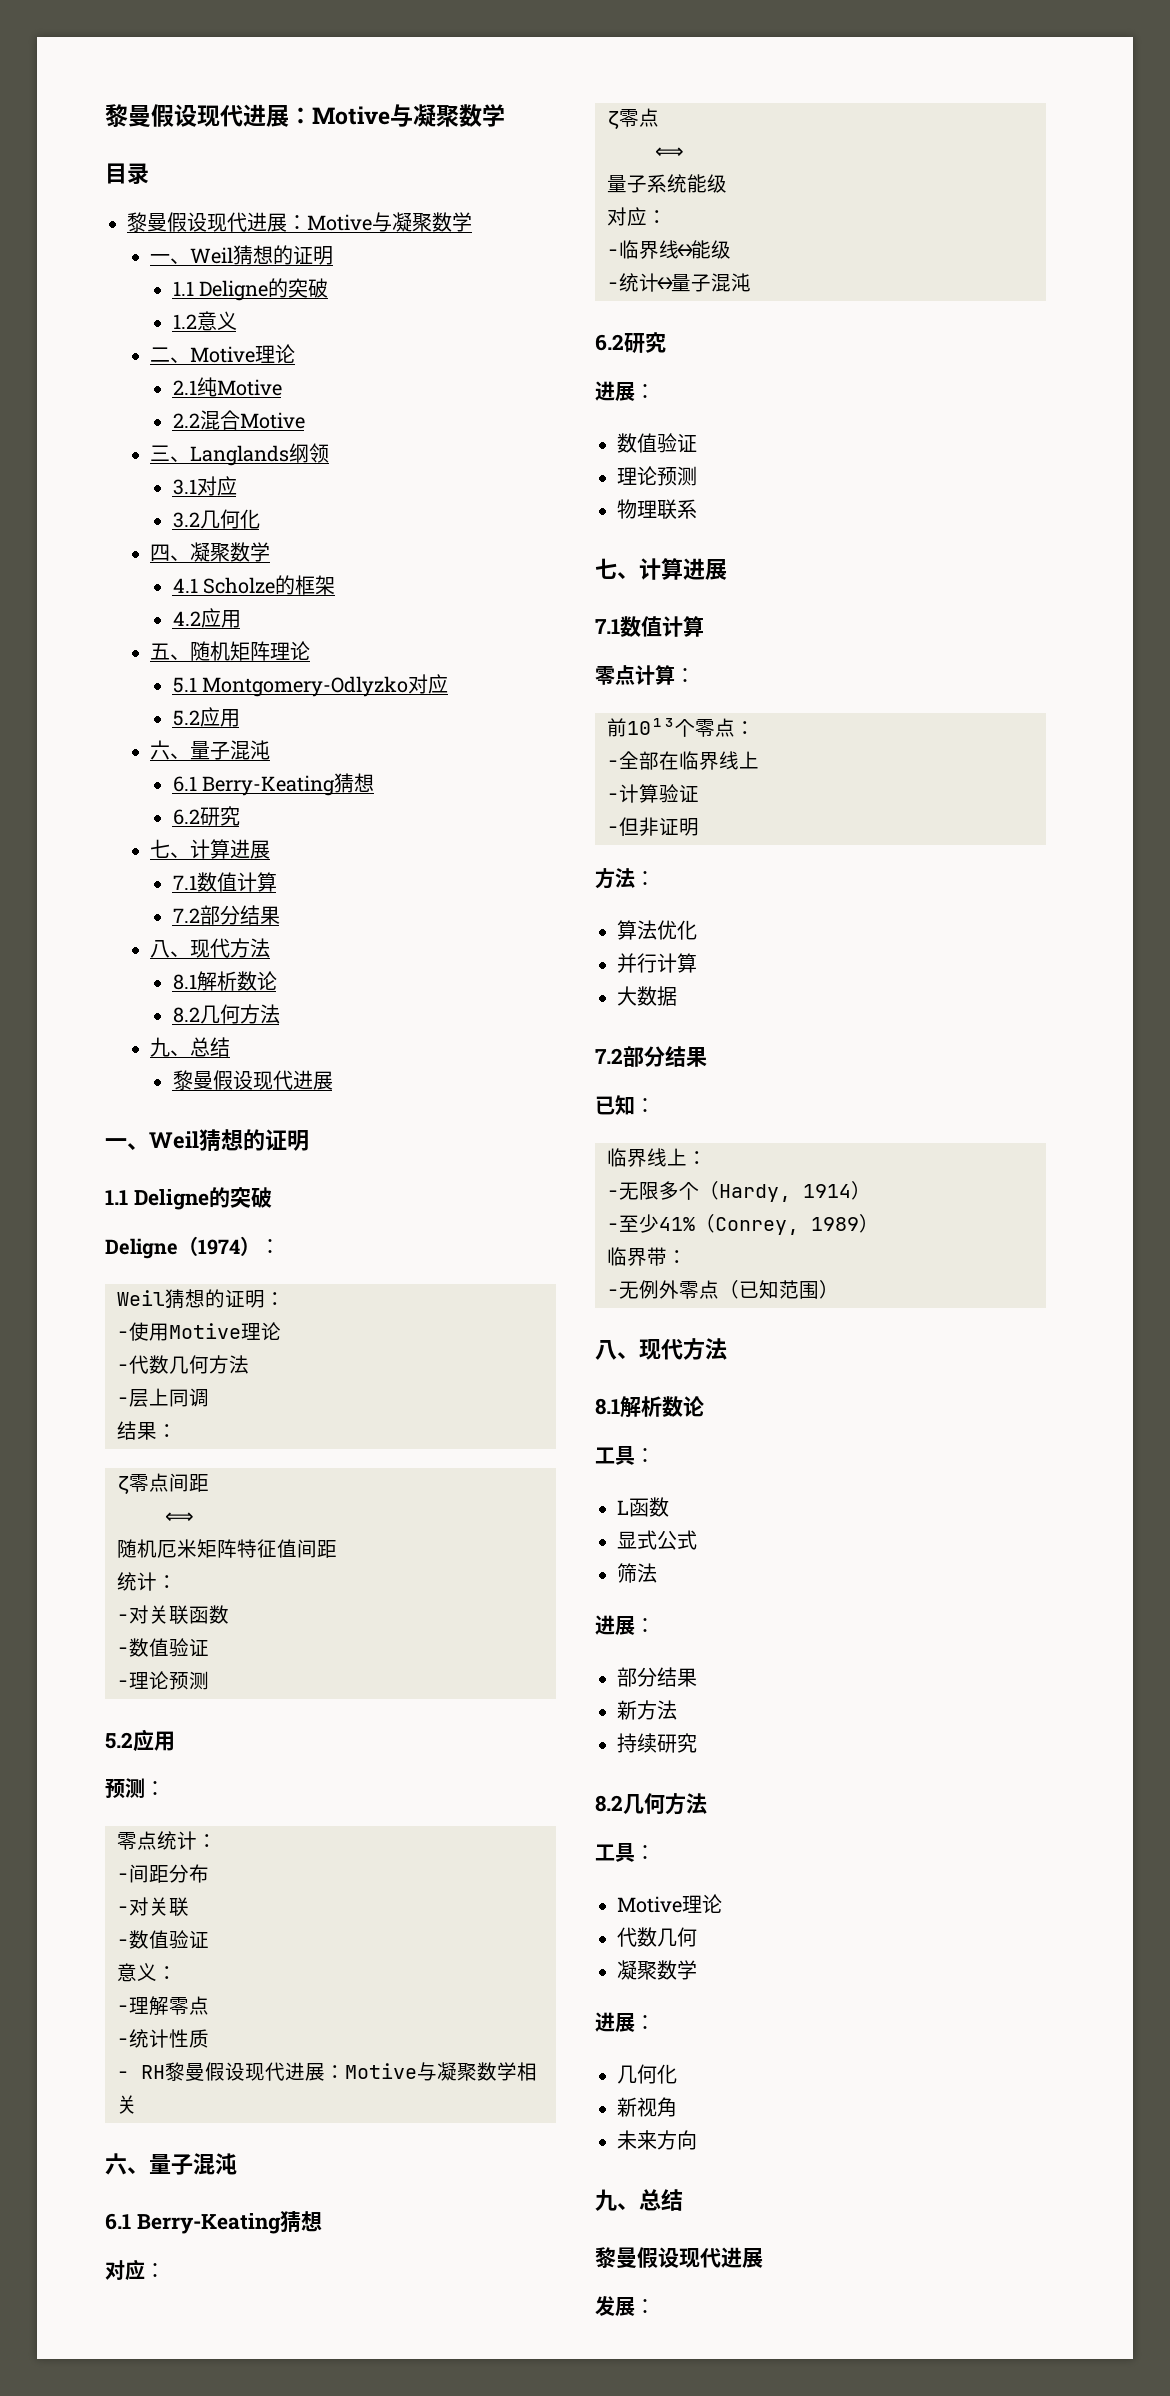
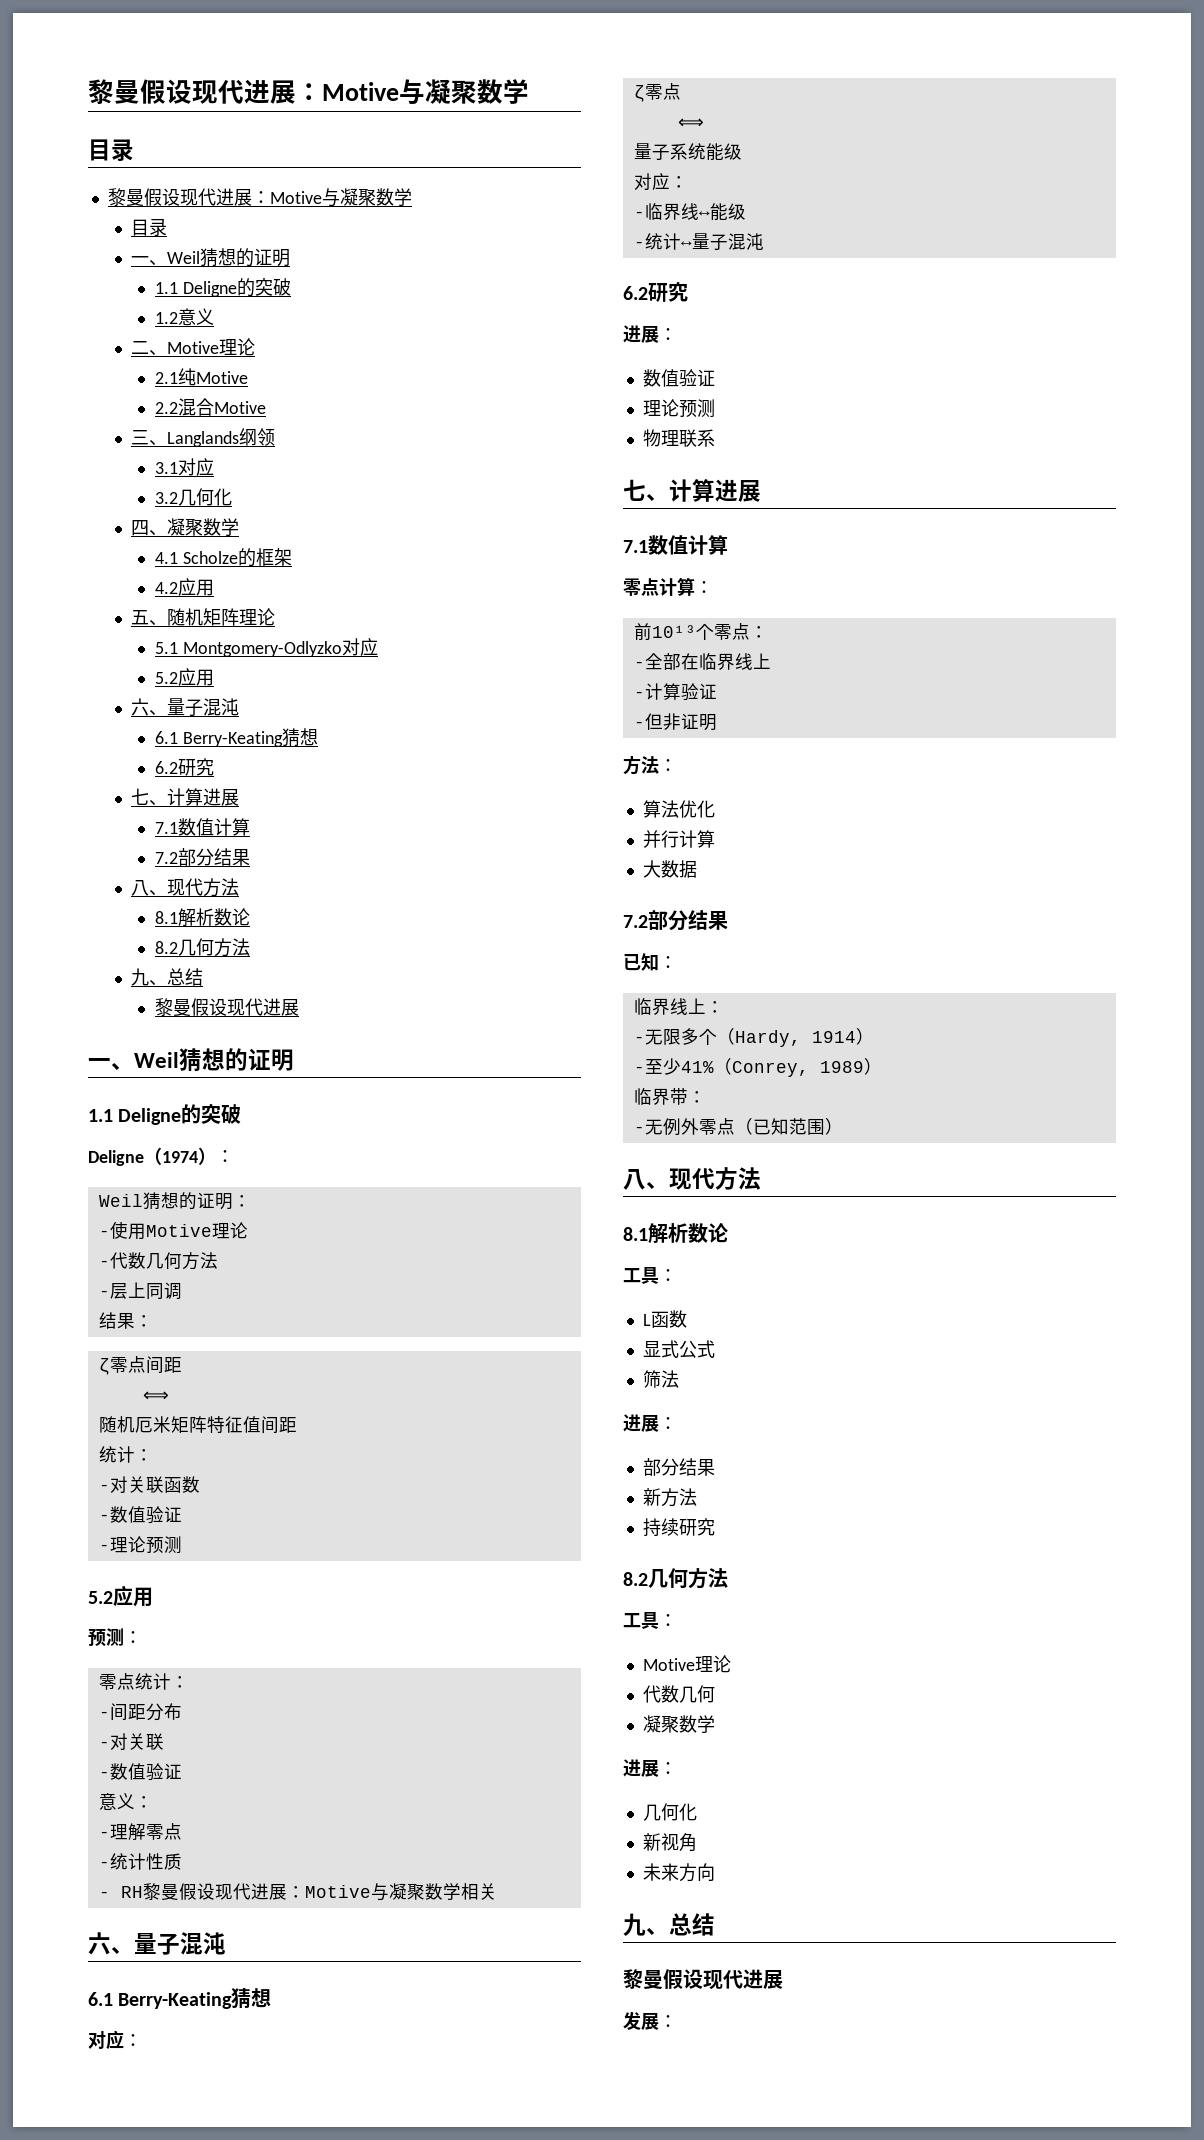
(472, 222) none -> [131,218,168,236] // 目录

